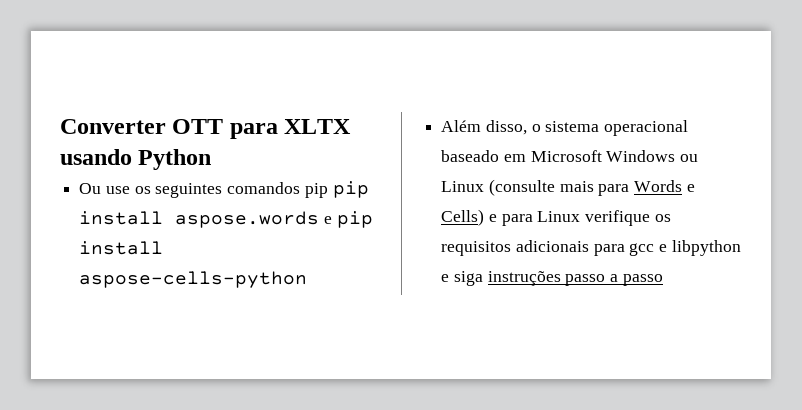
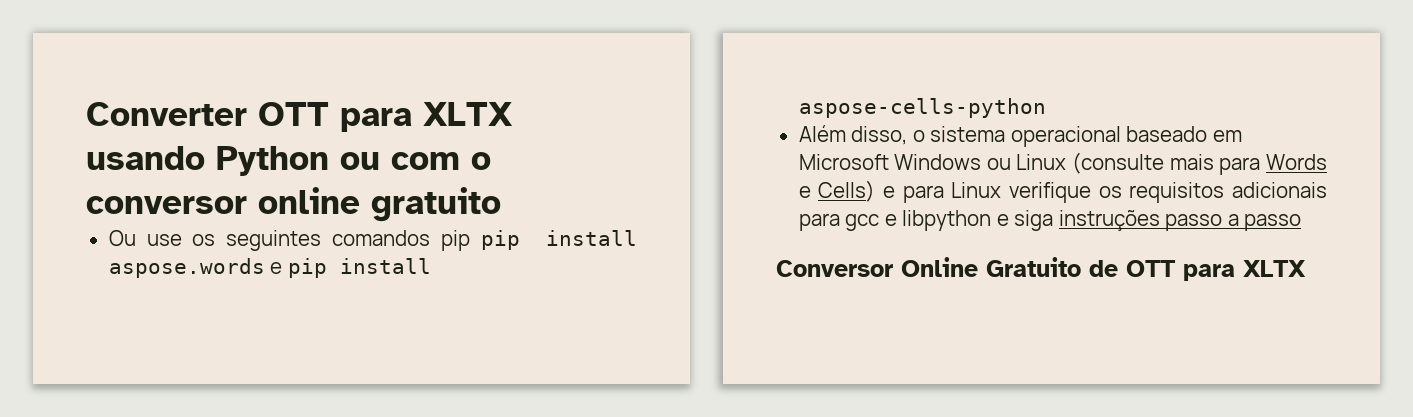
(212, 159) none -> [340,152,491,170] [86,187,501,222] ou com o conversor online gratuito
(663, 280) none -> [776,257,1306,281] // Conversor Online Gratuito de OTT para XLTX

